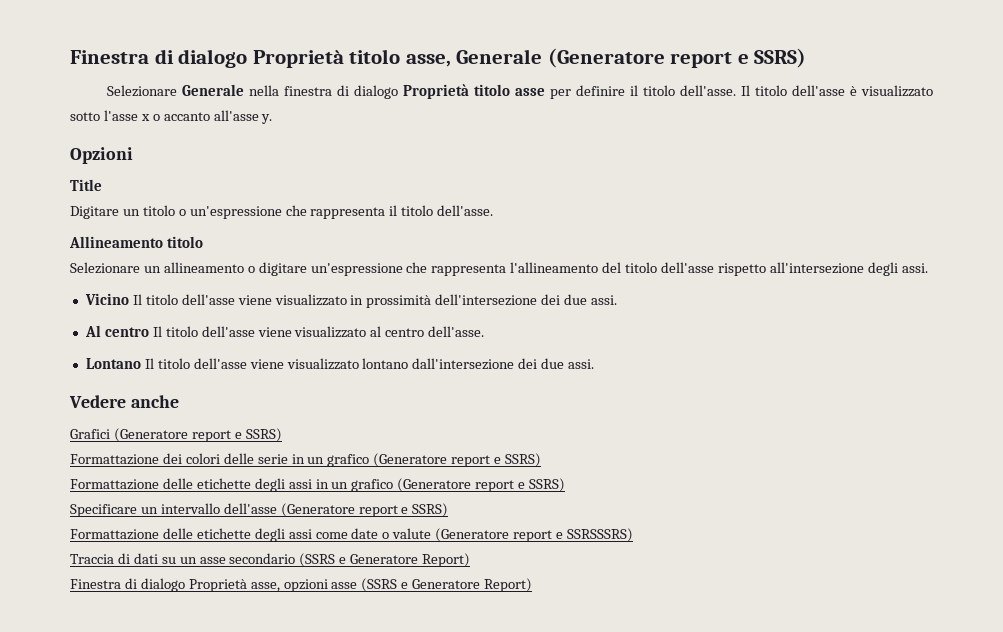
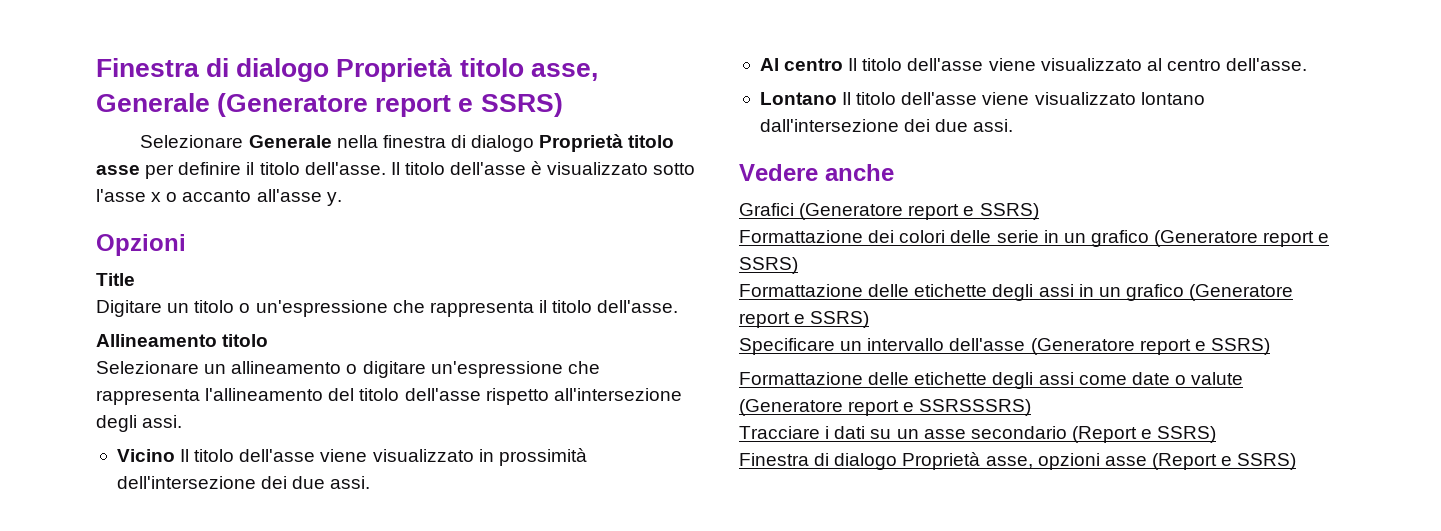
[70,553,130,564] Traccia di -> [739,426,830,439] Tracciare i
[299,553,471,567] (SSRS e Generatore Report) -> [1071,426,1217,443] (Report e SSRS)
[361,578,533,592] (SSRS e Generatore Report) -> [1151,453,1297,470] (Report e SSRS)

